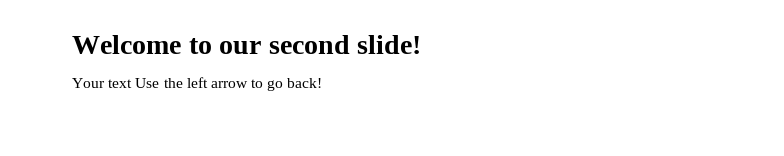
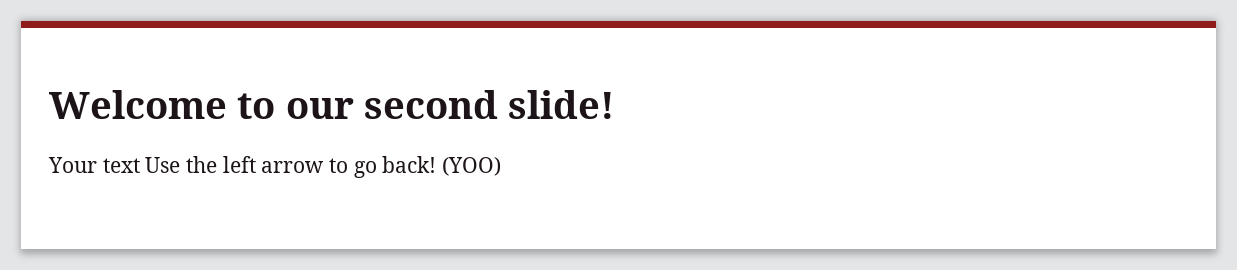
(323, 83) none -> [442,157,502,176] (YOO)

